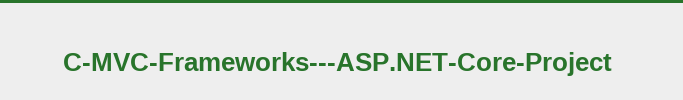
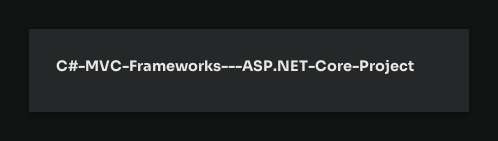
[63,52,612,76] C-MVC-Frameworks---ASP.NET-Core-Project -> [56,59,414,74] C#-MVC-Frameworks---ASP.NET-Core-Project

